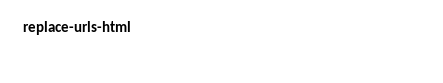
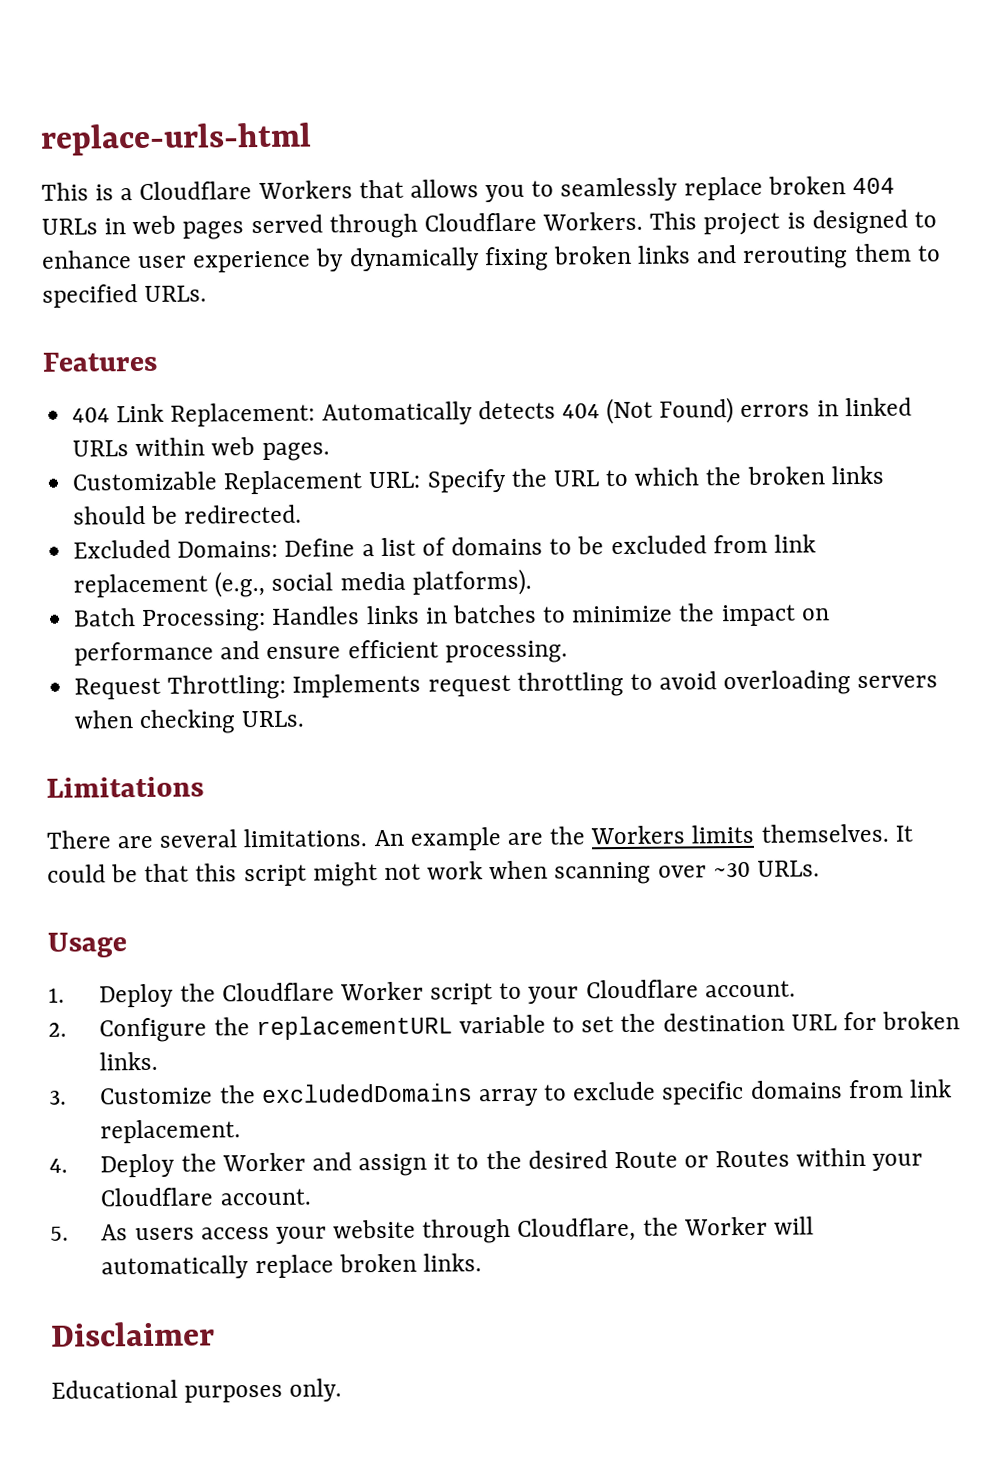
(131, 28) none -> [41,176,895,203] [41,209,937,240] [41,243,941,273] [42,284,208,308] [42,351,157,372] [72,397,912,427] [72,437,330,461] [72,465,884,495] [73,504,303,525] [73,534,816,559] [73,568,532,598] [73,603,830,633] [74,639,568,666] [74,670,939,700] [74,709,305,735] [46,776,204,798] [46,823,913,851] [47,860,820,887] [47,932,127,958] [48,979,796,1008] [48,1011,960,1043] [99,1051,159,1071] [49,1079,952,1107] [100,1119,242,1144] [49,1147,924,1178] [100,1187,311,1207] [50,1216,814,1244] [101,1253,482,1280] [50,1321,215,1347] [51,1378,343,1403] // This is a Cloudflare Workers that allows you to seamlessly replace broken 404 URLs in web pages served through Cloudflare Workers. This project is designed to enhance user experience by dynamically fixing broken links and rerouting them to specified URLs. // Features // 404 Link Replacement: Automatically detects 404 (Not Found) errors in linked URLs within web pages. // Customizable Replacement URL: Specify the URL to which the broken links should be redirected. // Excluded Domains: Define a list of domains to be excluded from link replacement (e.g., social media platforms). // Batch Processing: Handles links in batches to minimize the impact on performance and ensure efficient processing. // Request Throttling: Implements request throttling to avoid overloading servers when checking URLs. // Limitations // There are several limitations. An example are the Workers limits themselves. It could be that this script might not work when scanning over ~30 URLs. // Usage // 1. Deploy the Cloudflare Worker script to your Cloudflare account. // 2. Configure the replacementURL variable to set the destination URL for broken links. // 3. Customize the excludedDomains array to exclude specific domains from link replacement. // 4. Deploy the Worker and assign it to the desired Route or Routes within your Cloudflare account. // 5. As users access your website through Cloudflare, the Worker will automatically replace broken links. // Disclaimer // Educational purposes only.

